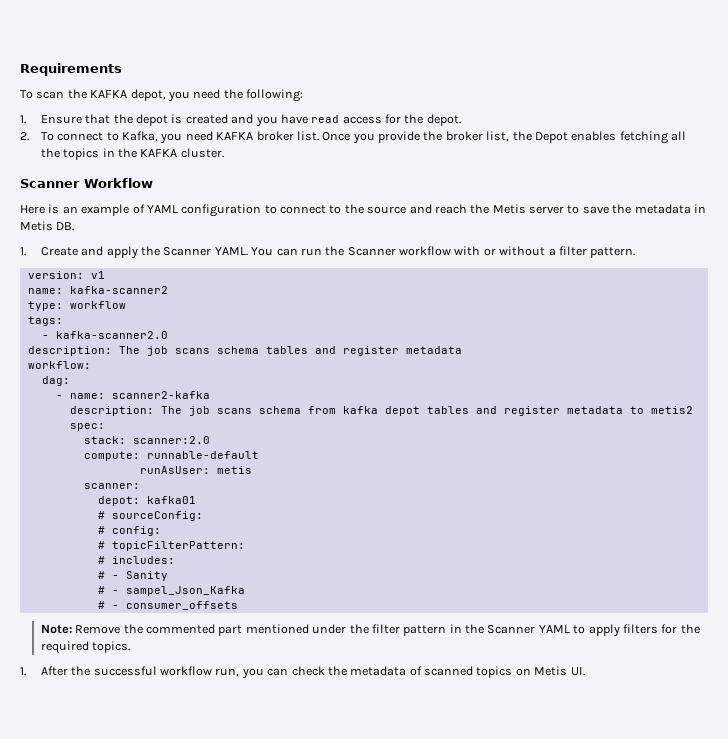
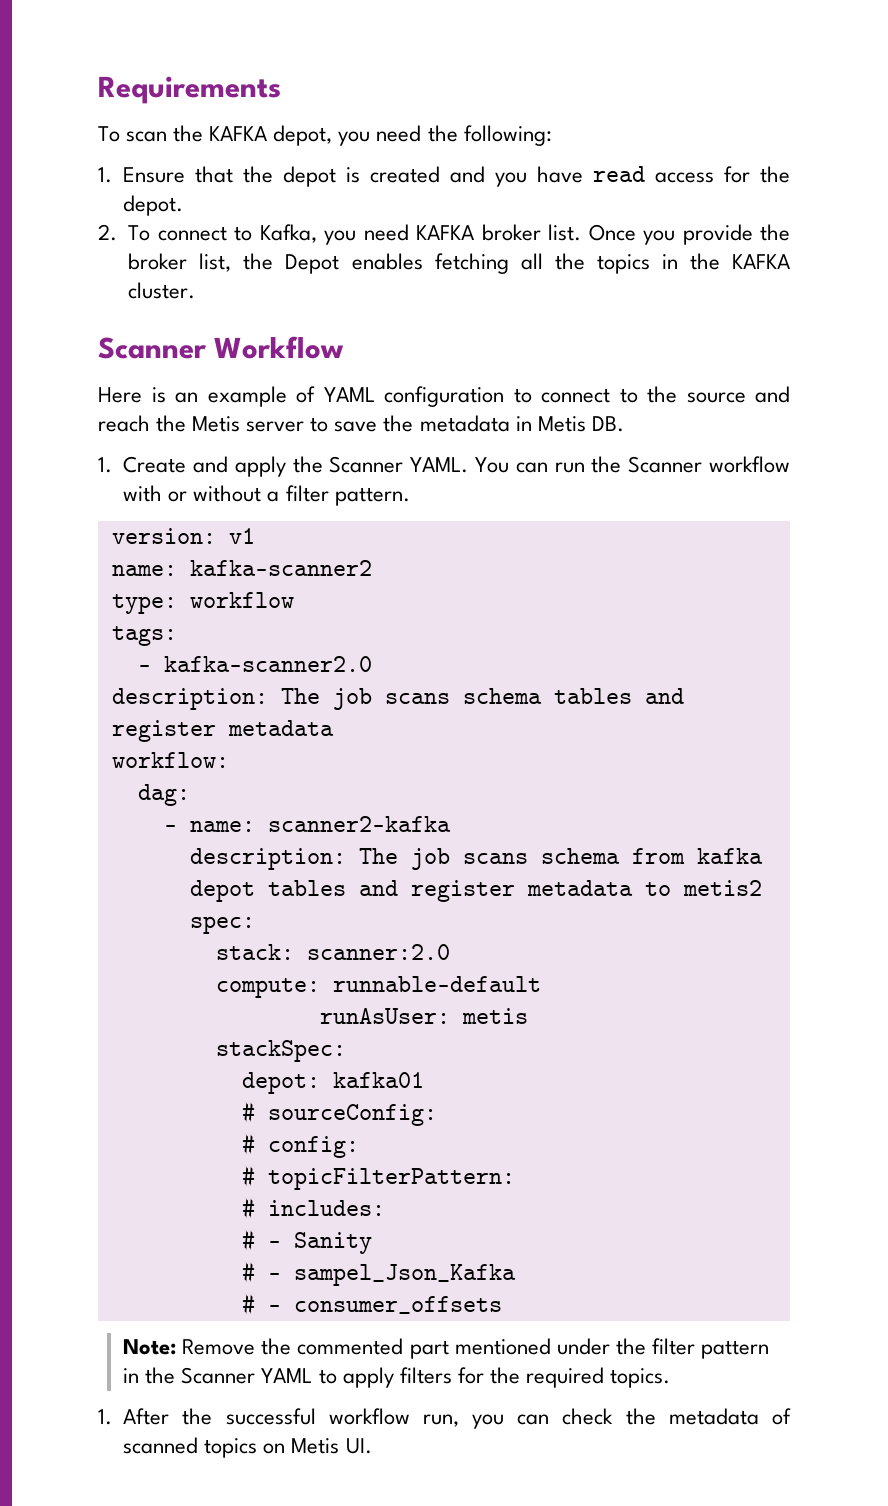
[83,483,140,489] scanner: -> [215,1040,346,1062] stackSpec:

